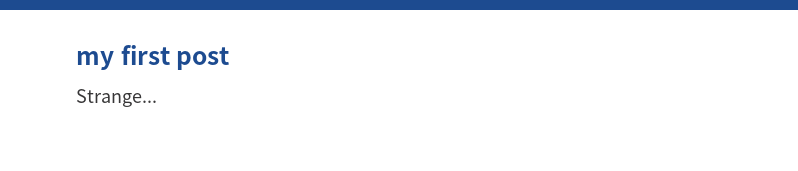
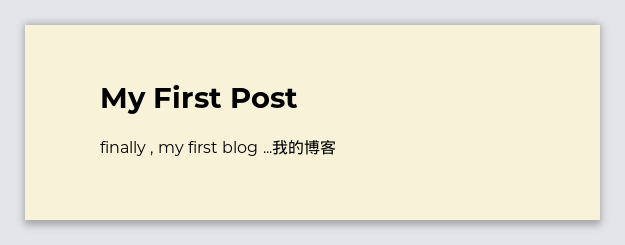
[76,45,230,70] [76,89,157,107] my first post // Strange... -> [100,84,298,114] [100,139,336,156] My First Post // finally , my first blog ...我的博客

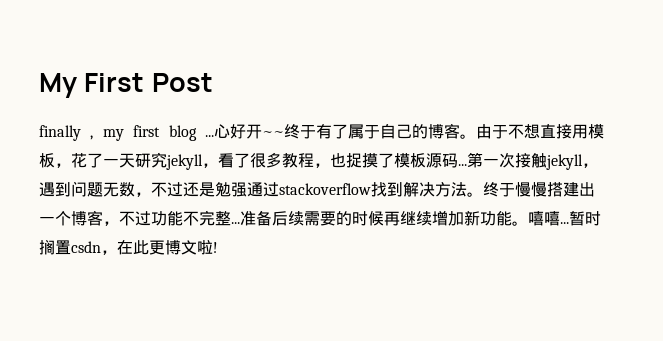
[271,139,336,155] 我的博客 -> [213,123,604,139] [39,152,598,170] [39,181,595,197] [39,210,601,226] [39,240,218,255] 心好开~~终于有了属于自己的博客。由于不想直接用模板，花了一天研究jekyll，看了很多教程，也捉摸了模板源码...第一次接触jekyll，遇到问题无数，不过还是勉强通过stackoverflow找到解决方法。终于慢慢搭建出一个博客，不过功能不完整...准备后续需要的时候再继续增加新功能。嘻嘻...暂时搁置csdn，在此更博文啦!

